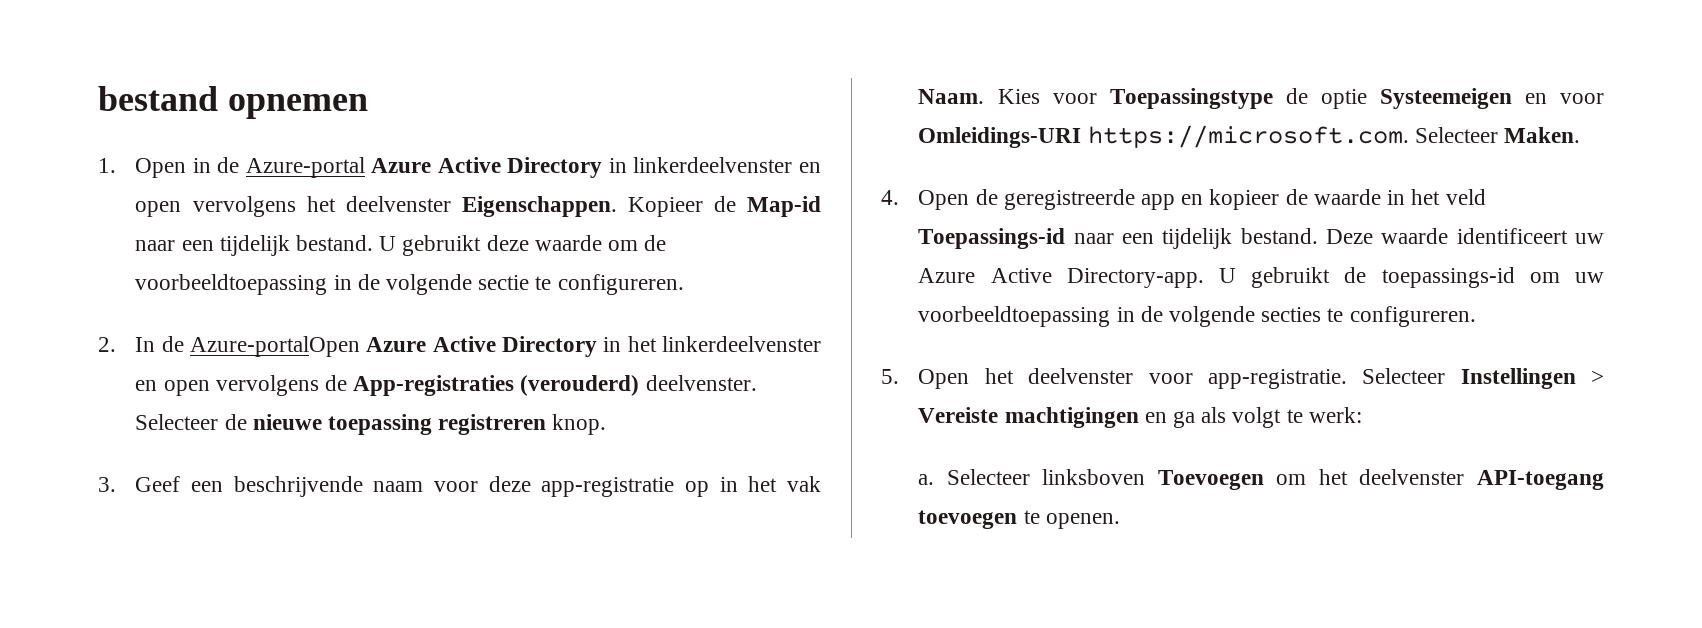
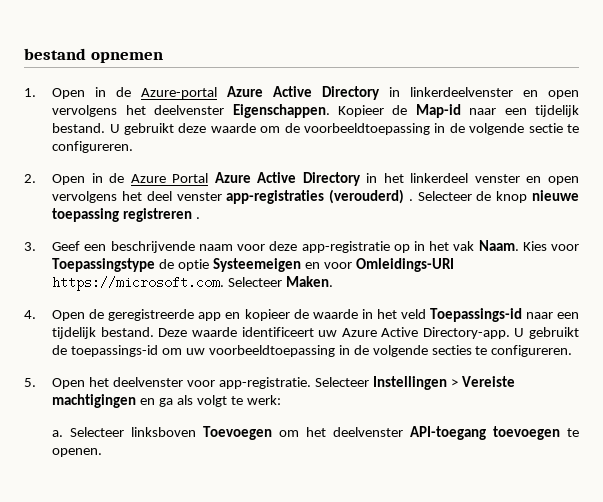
[135,336,361,357] In de Azure-portalOpen -> [52,173,209,185] Open in de Azure Portal
[661,336,821,352] [135,375,757,396] linkerdeelvenster en open vervolgens de App-registraties (verouderd) deelvenster. -> [410,173,579,185] [52,189,413,204] linkerdeel venster en open vervolgens het deel venster app-registraties (verouderd) .
(247, 422) none -> [496,191,528,203] knop
[552,414,607,435] knop. -> [196,217,201,219] .

